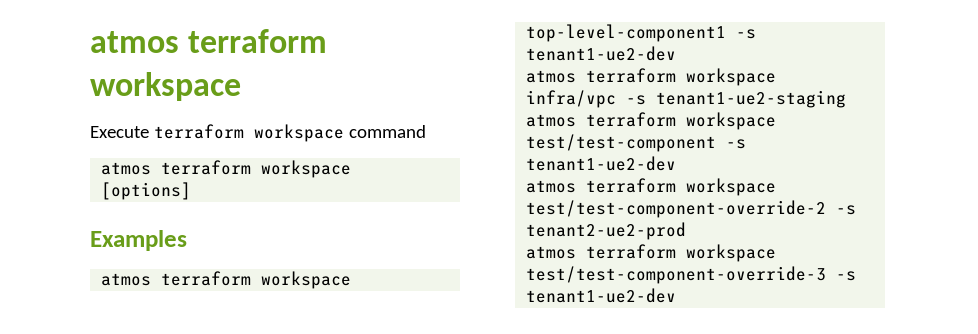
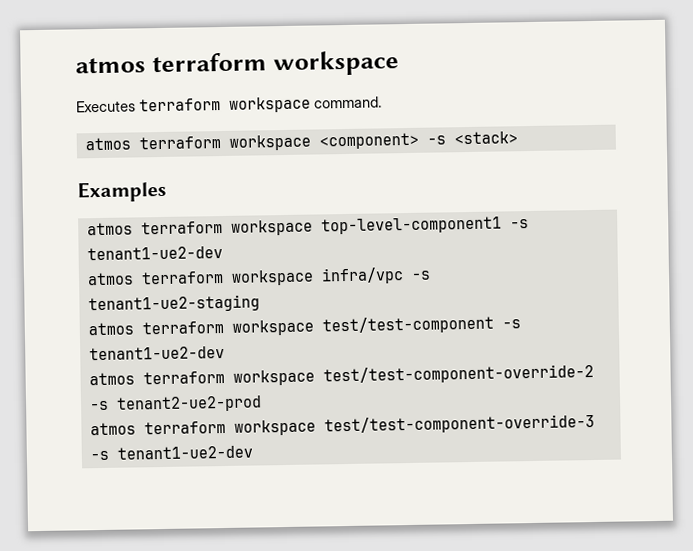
[90,124,426,142] [101,160,352,178] [101,182,192,200] Execute terraform workspace command // atmos terraform workspace [options] -> [76,96,382,113] [84,131,518,151] Executes terraform workspace command. // atmos terraform workspace <component> -s <stack>

